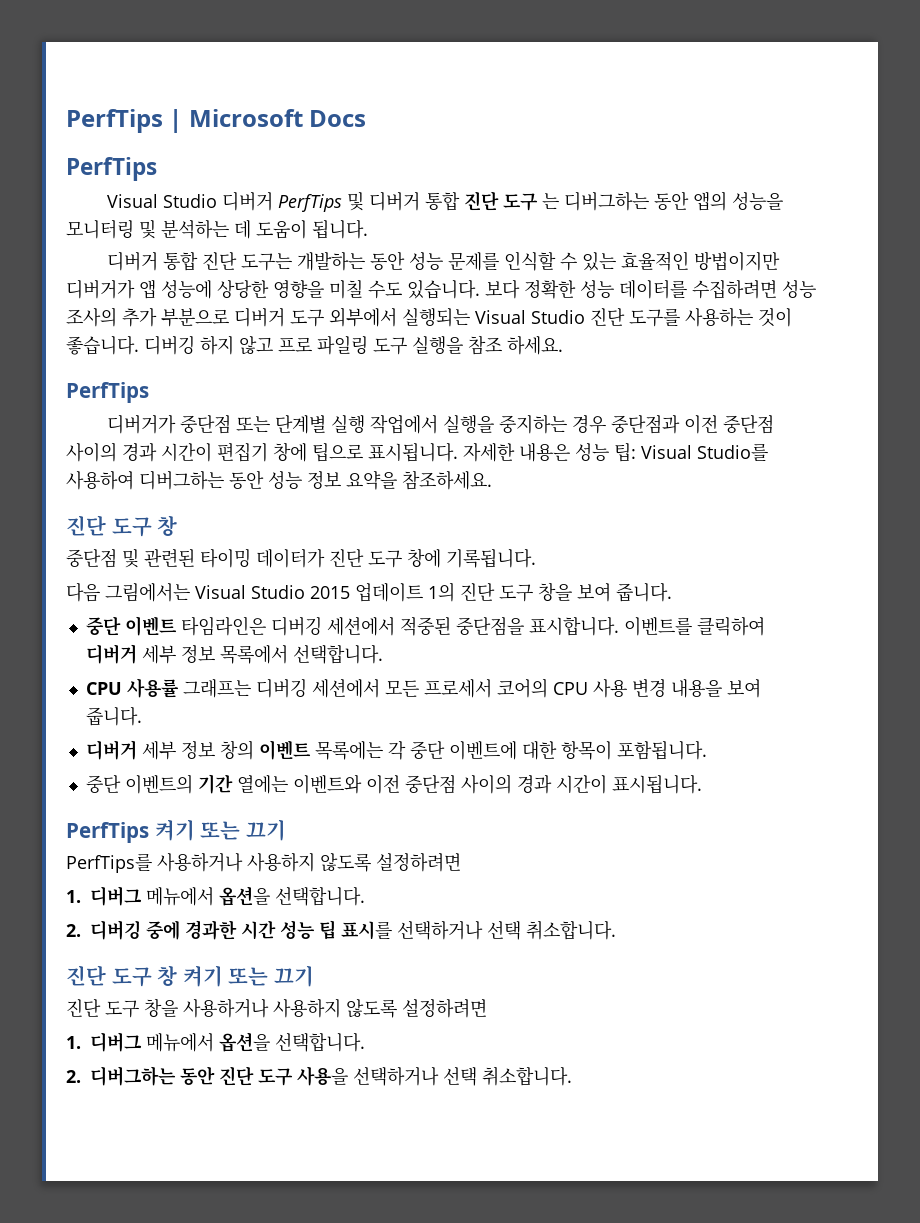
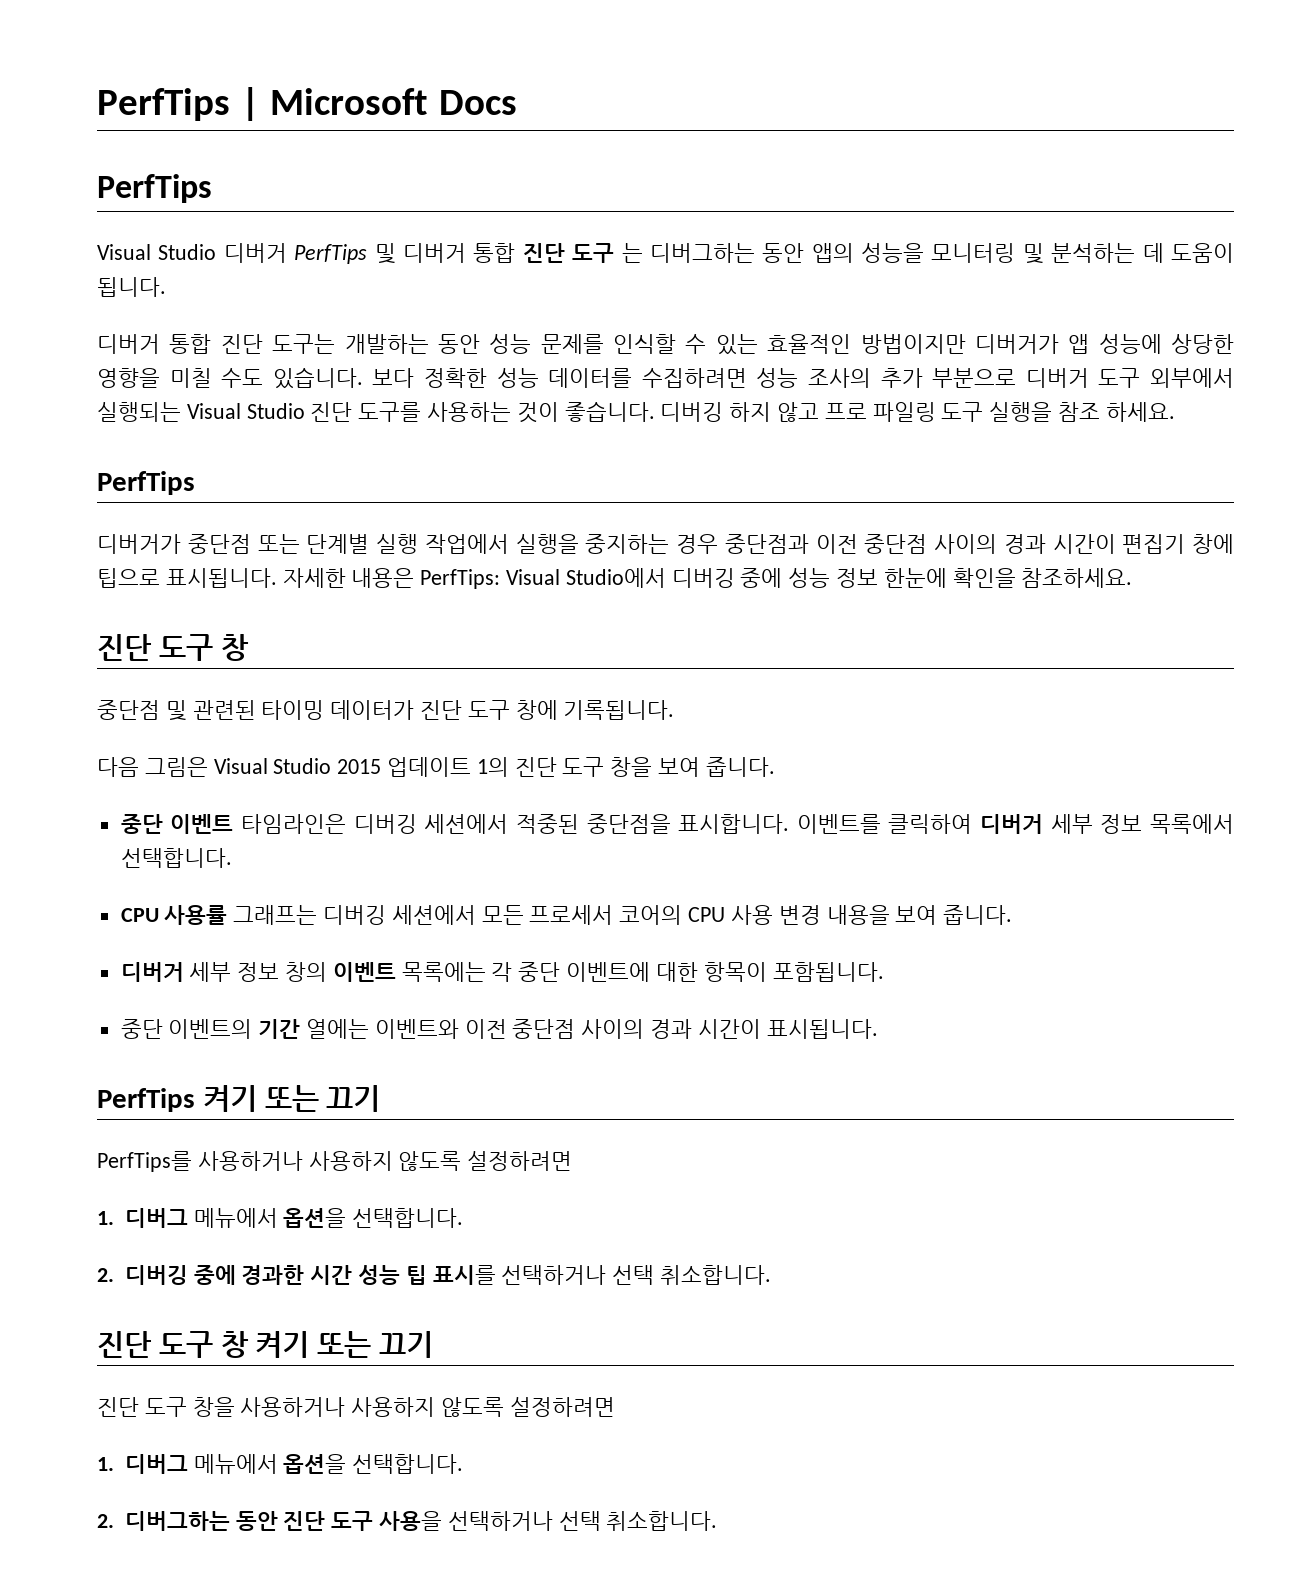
[575,443,768,462] [66,470,397,490] 성능 팁: Visual Studio를 사용하여 디버그하는 동안 성능 정보 요약을 -> [420,568,1016,589] PerfTips: Visual Studio에서 디버깅 중에 성능 정보 한눈에 확인을
[105,583,190,602] 그림에서는 -> [144,757,208,777] 그림은

